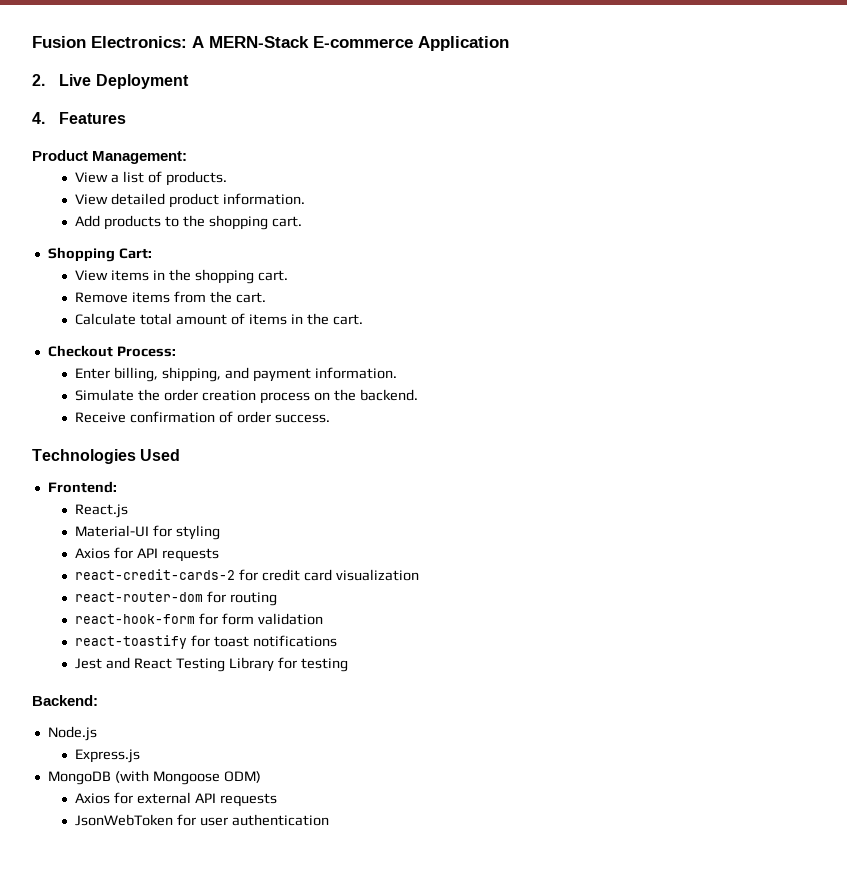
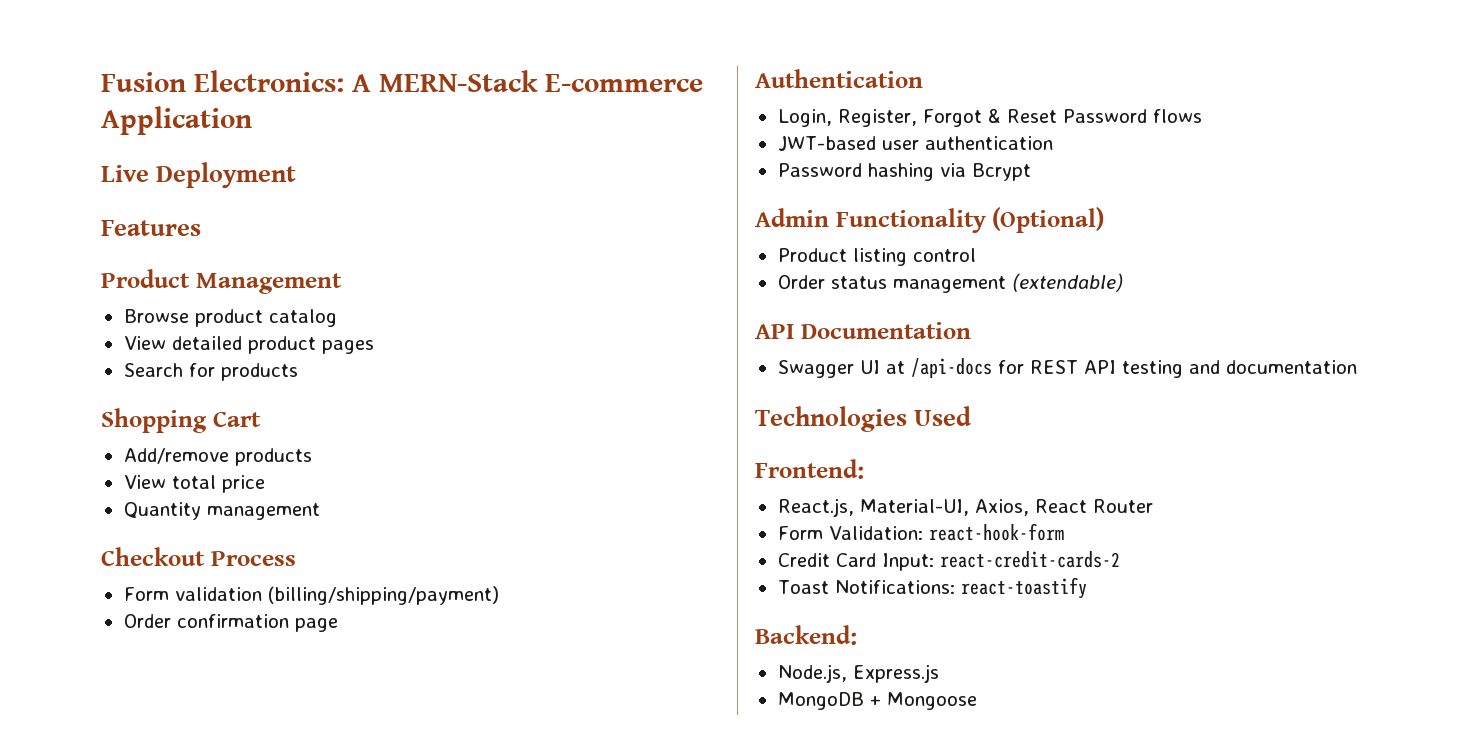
[32,74,45,86] 2. -> (252, 120) none
[32,112,45,124] 4. -> (297, 175) none
[92,151,188,164] [75,171,227,186] [75,193,306,208] [75,215,302,230] [47,247,152,262] [75,269,288,284] [75,291,266,303] [75,313,363,325] [47,345,176,357] [75,367,397,382] [75,389,418,404] [75,411,330,423] [32,449,181,464] [47,481,117,493] [75,504,129,518] [75,525,221,540] [75,547,220,562] [75,569,419,581] [75,591,278,606] [75,613,324,625] [75,635,338,649] [75,657,348,672] Management: // View a list of products. // View detailed product information. // Add products to the shopping cart. // Shopping Cart: // View items in the shopping cart. // Remove items from the cart. // Calculate total amount of items in the cart. // Checkout Process: // Enter billing, shipping, and payment information. // Simulate the order creation process on the backend. // Receive confirmation of order success. // Technologies Used // Frontend: // React.js // Material-UI for styling // Axios for API requests // react-credit-cards-2 for credit card visualization // react-router-dom for routing // react-hook-form for form validation // react-toastify for toast notifications // Jest and React Testing Library for testing -> [195,273,342,294] [123,309,337,327] [123,336,374,354] [123,363,298,381] [101,408,261,433] [123,448,312,466] [123,475,265,493] [123,502,320,520] [101,547,296,566] [123,586,499,605] [123,614,338,632] [755,69,923,88] [777,108,1202,127] [777,136,1053,151] [777,163,1031,181] [755,207,1105,233] [777,248,976,266] [777,273,1123,293] [755,322,971,339] [777,358,1357,378] [755,406,972,432] [755,459,864,479] [777,498,1153,517] [777,523,1064,541] [777,551,1120,571] [777,577,1087,599] Management // Browse product catalog // View detailed product pages // Search for products // Shopping Cart // Add/remove products // View total price // Quantity management // Checkout Process // Form validation (billing/shipping/payment) // Order confirmation page // Authentication // Login, Register, Forgot & Reset Password flows // JWT-based user authentication // Password hashing via Bcrypt // Admin Functionality (Optional) // Product listing control // Order status management (extendable) // API Documentation // Swagger UI at /api-docs for REST API testing and documentation // Technologies Used // Frontend: // React.js, Material-UI, Axios, React Router // Form Validation: react-hook-form // Credit Card Input: react-credit-cards-2 // Toast Notifications: react-toastify
[47,726,97,741] Node.js // -> [777,664,847,683] Node.js,
[114,770,261,785] [75,792,277,807] [75,814,330,826] (with Mongoose ODM) // Axios for external API requests // JsonWebToken for user authentication -> [869,692,977,710] + Mongoose

